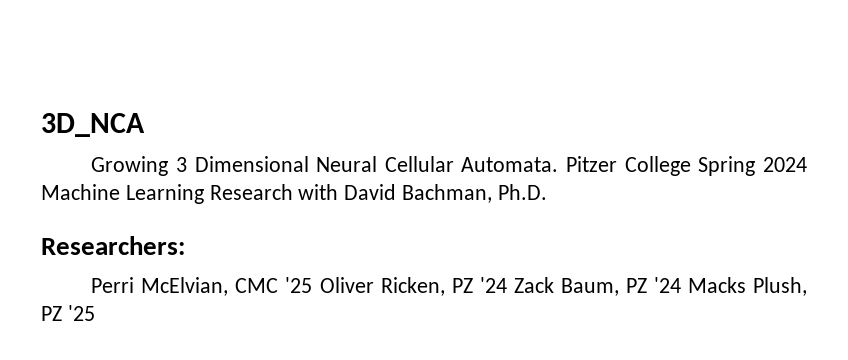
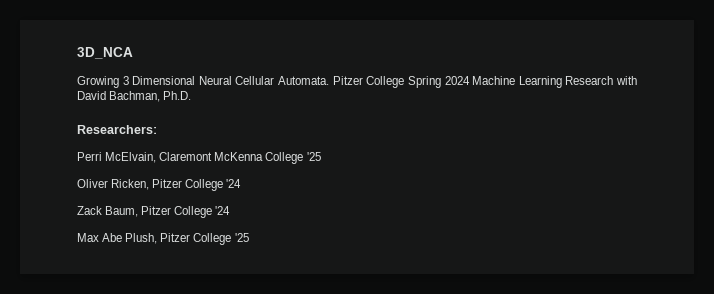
[141,277,313,296] McElvian, CMC '25 -> [105,152,321,164] McElvain, Claremont McKenna College '25 //
[451,277,507,293] PZ '24 -> [152,179,242,191] Pitzer College '24 //
[625,277,808,296] [41,306,62,321] PZ '24 Macks Plush, PZ -> [141,206,231,218] [77,233,232,245] Pitzer College '24 // Max Abe Plush, Pitzer College

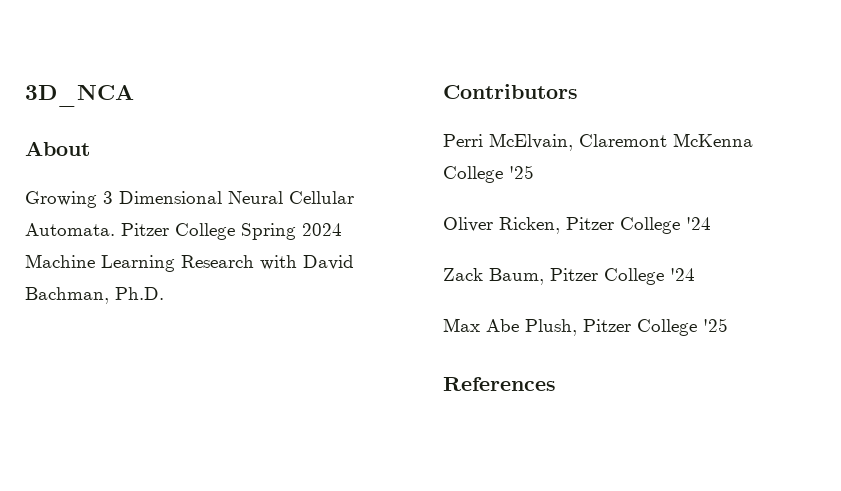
(133, 53) none -> [25,141,90,156] // About
[77,125,157,134] Researchers: -> [443,84,578,99] Contributors
(249, 237) none -> [443,377,556,391] // References

